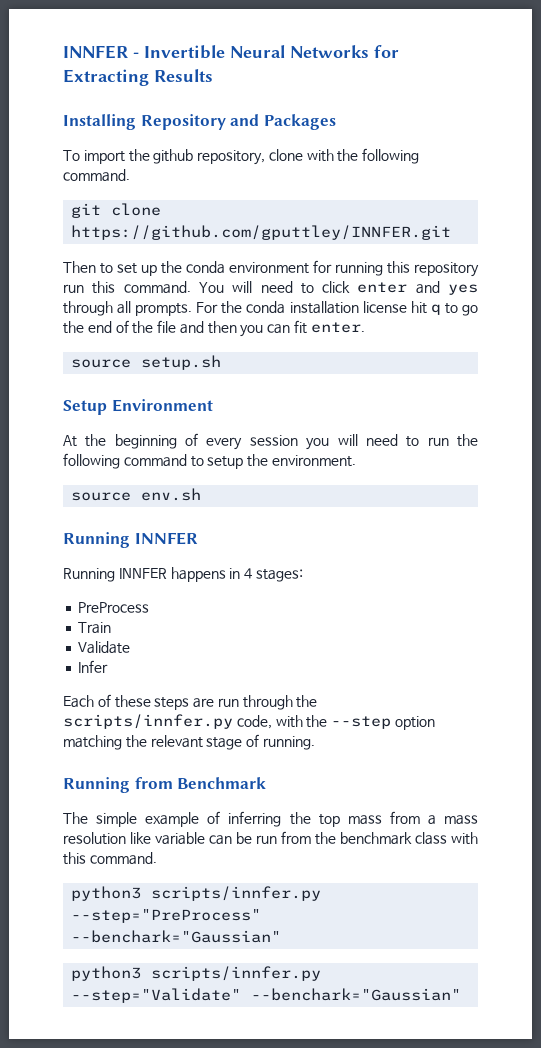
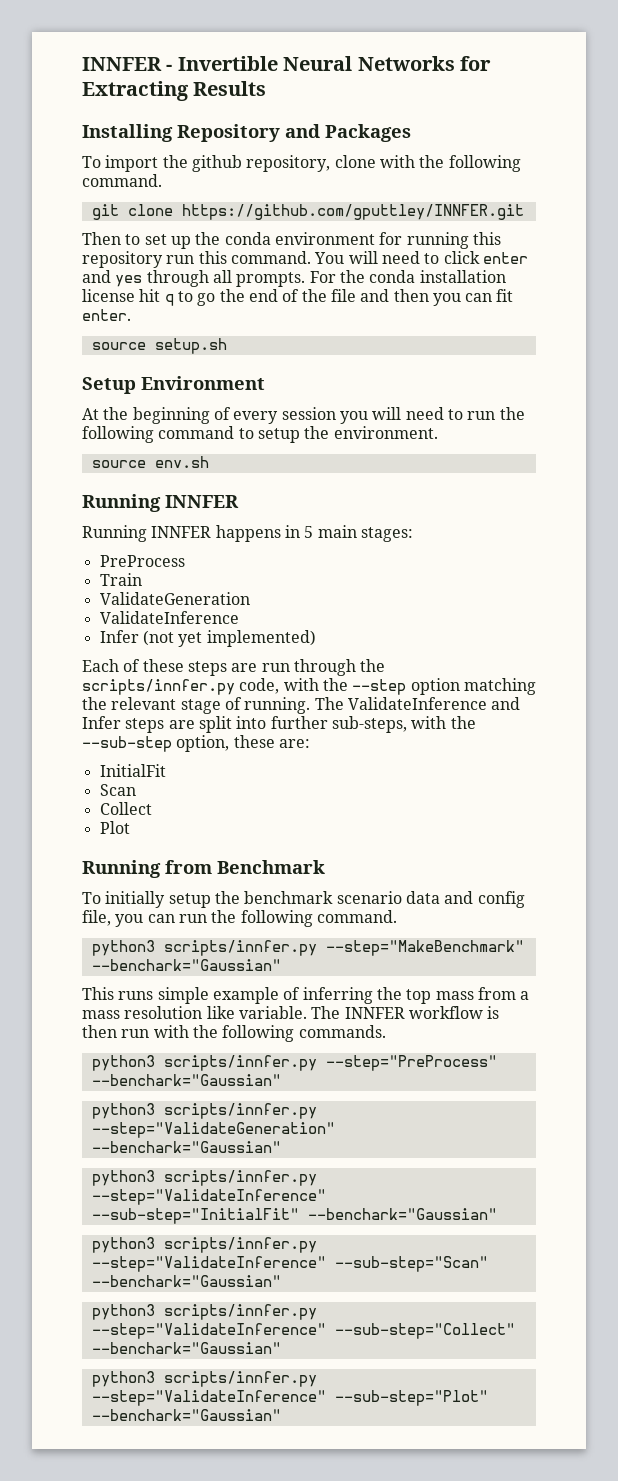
[244,568,253,579] 4 -> [304,525,357,538] 5 main
[78,641,131,654] [78,660,109,673] Validate // Infer -> [99,592,250,605] [99,611,239,624] [99,630,316,647] ValidateGeneration // ValidateInference // Infer (not yet implemented)
[63,777,267,793] [63,812,88,824] // Running from Benchmark // The -> [314,697,521,710] [82,716,476,733] [82,735,310,752] [99,764,166,777] [99,784,136,796] [99,802,152,815] [99,821,130,834] [82,860,325,878] [82,891,525,908] [82,910,397,927] [91,940,524,956] [91,959,281,971] [82,987,154,1000] The ValidateInference and Infer steps are split into further sub-steps, with the --sub-step option, these are: // InitialFit // Scan // Collect // Plot // Running from Benchmark // To initially setup the benchmark scenario data and config file, you can run the following command. // python3 scripts/innfer.py --step="MakeBenchmark" --benchark="Gaussian" // This runs
[155,831,478,845] [63,852,157,865] variable can be run from the benchmark class with this command. -> [238,1006,500,1019] [82,1025,386,1042] variable. The INNFER workflow is then run with the following commands.
[71,988,462,1003] --step="Validate" --benchark="Gaussian" -> [91,1122,335,1138] [91,1141,281,1153] [91,1170,317,1186] [91,1189,326,1205] [91,1208,497,1224] [91,1237,317,1253] [91,1256,488,1272] [91,1275,281,1287] [91,1304,317,1320] [91,1323,515,1339] [91,1342,281,1354] [91,1371,317,1387] [91,1390,488,1406] [91,1409,281,1421] --step="ValidateGeneration" --benchark="Gaussian" // python3 scripts/innfer.py --step="ValidateInference" --sub-step="InitialFit" --benchark="Gaussian" // python3 scripts/innfer.py --step="ValidateInference" --sub-step="Scan" --benchark="Gaussian" // python3 scripts/innfer.py --step="ValidateInference" --sub-step="Collect" --benchark="Gaussian" // python3 scripts/innfer.py --step="ValidateInference" --sub-step="Plot" --benchark="Gaussian"

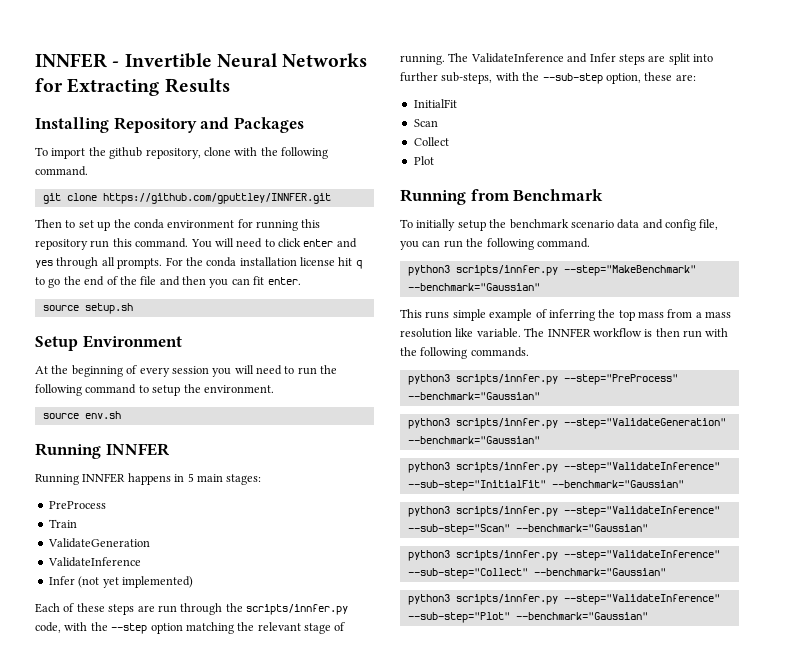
[91,959,281,971] --benchark="Gaussian" -> [407,283,540,291] --benchmark="Gaussian"
[91,1074,281,1086] --benchark="Gaussian" -> [407,392,540,400] --benchmark="Gaussian"
[91,1141,281,1153] --benchark="Gaussian" -> [407,436,540,444] --benchmark="Gaussian"
[307,1208,497,1220] --benchark="Gaussian" -> [551,480,684,488] --benchmark="Gaussian"
[91,1275,281,1287] --benchark="Gaussian" -> [515,524,648,532] --benchmark="Gaussian"
[91,1342,281,1354] --benchark="Gaussian" -> [533,568,666,576] --benchmark="Gaussian"
[91,1409,281,1421] --benchark="Gaussian" -> [515,612,648,620] --benchmark="Gaussian"

